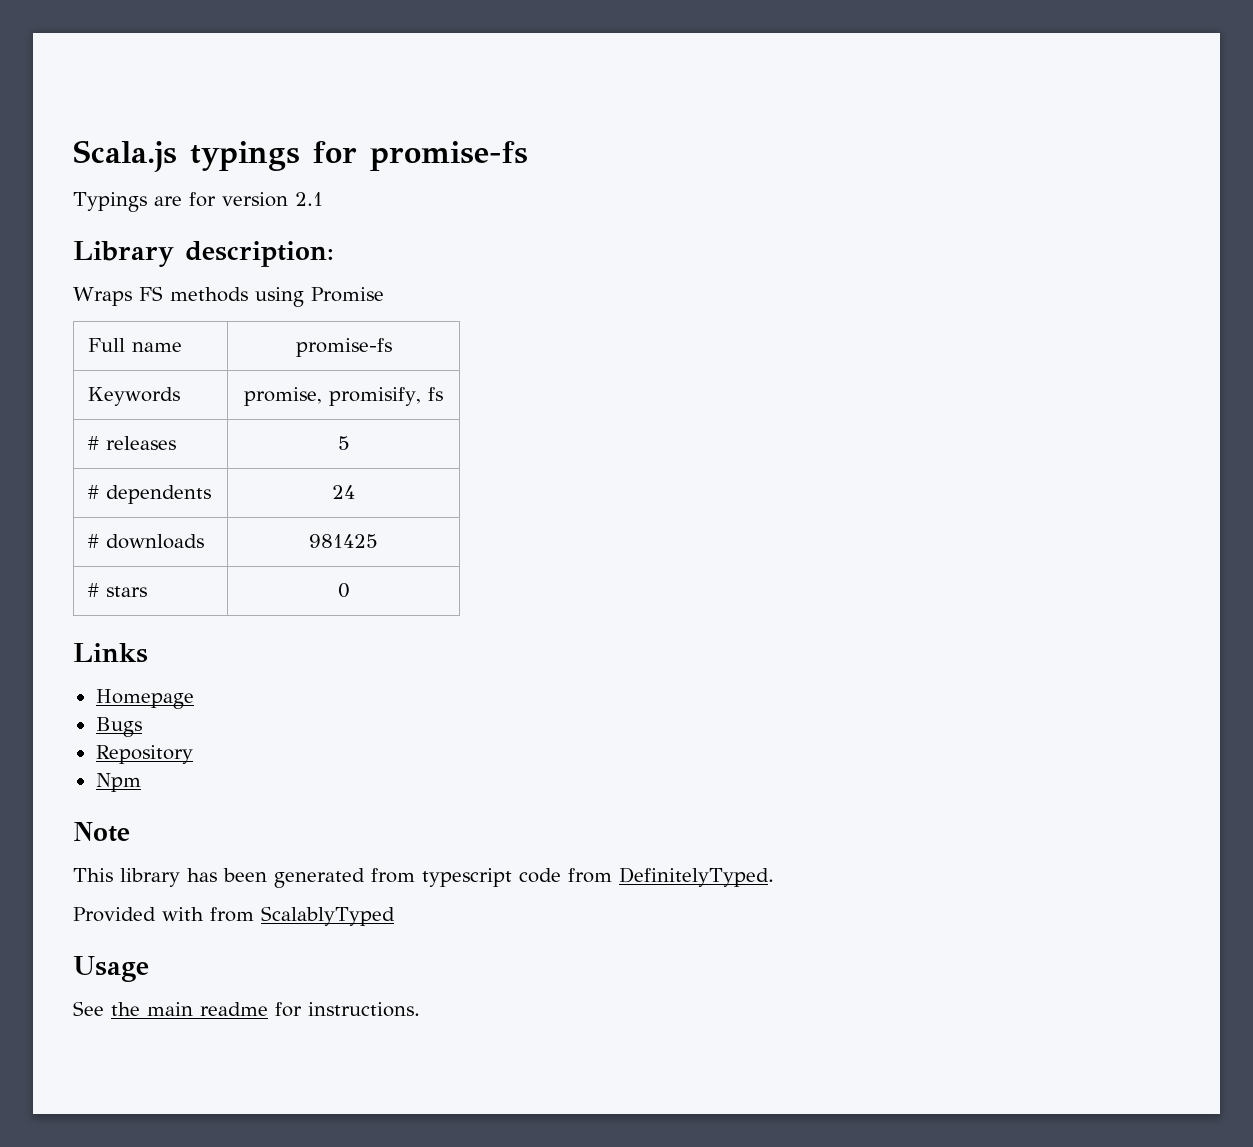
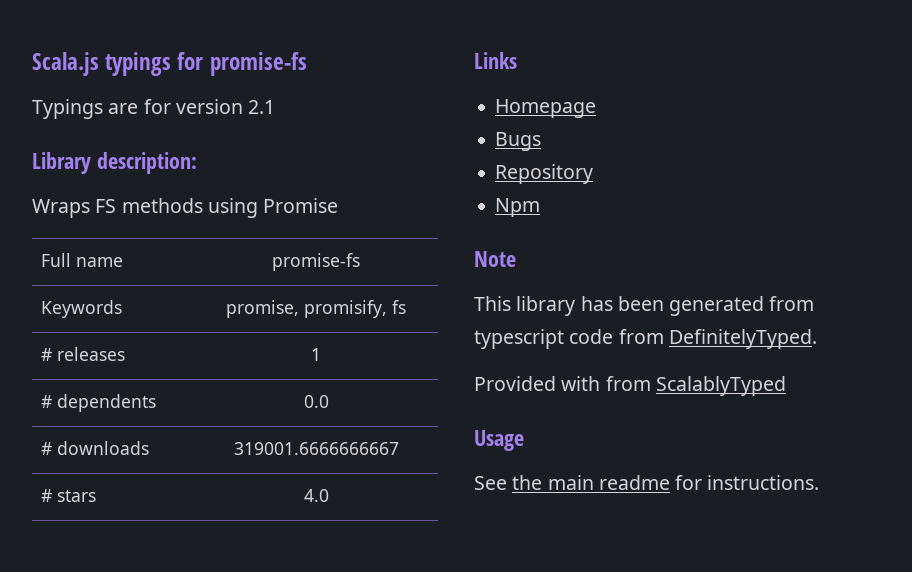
[337,436,350,450] 5 -> [311,348,321,361] 1
[332,485,355,499] 24 -> [303,395,329,408] 0.0
[309,534,378,548] 981425 -> [233,442,399,455] 319001.6666666667
[337,583,350,598] 0 -> [303,489,329,502] 4.0

